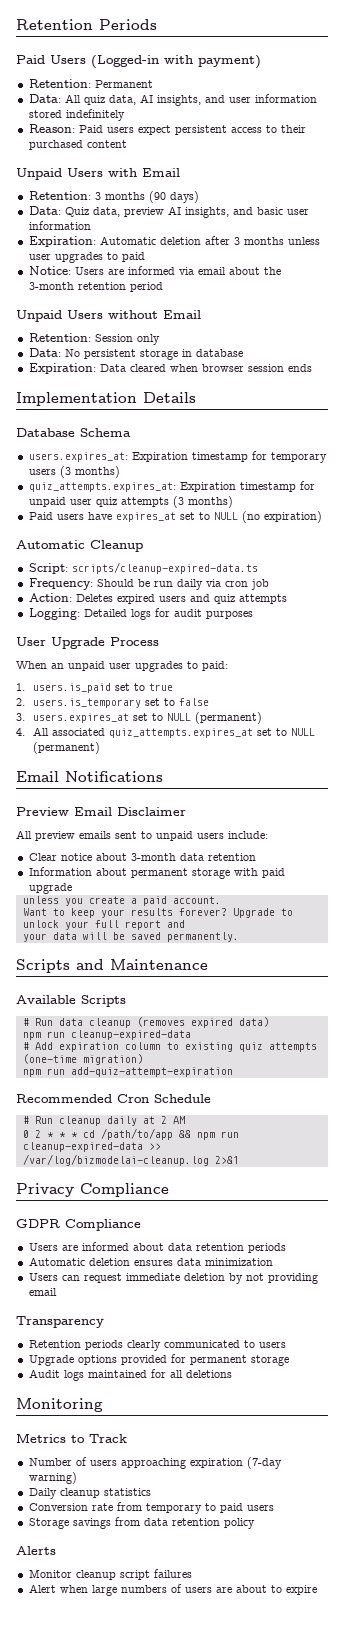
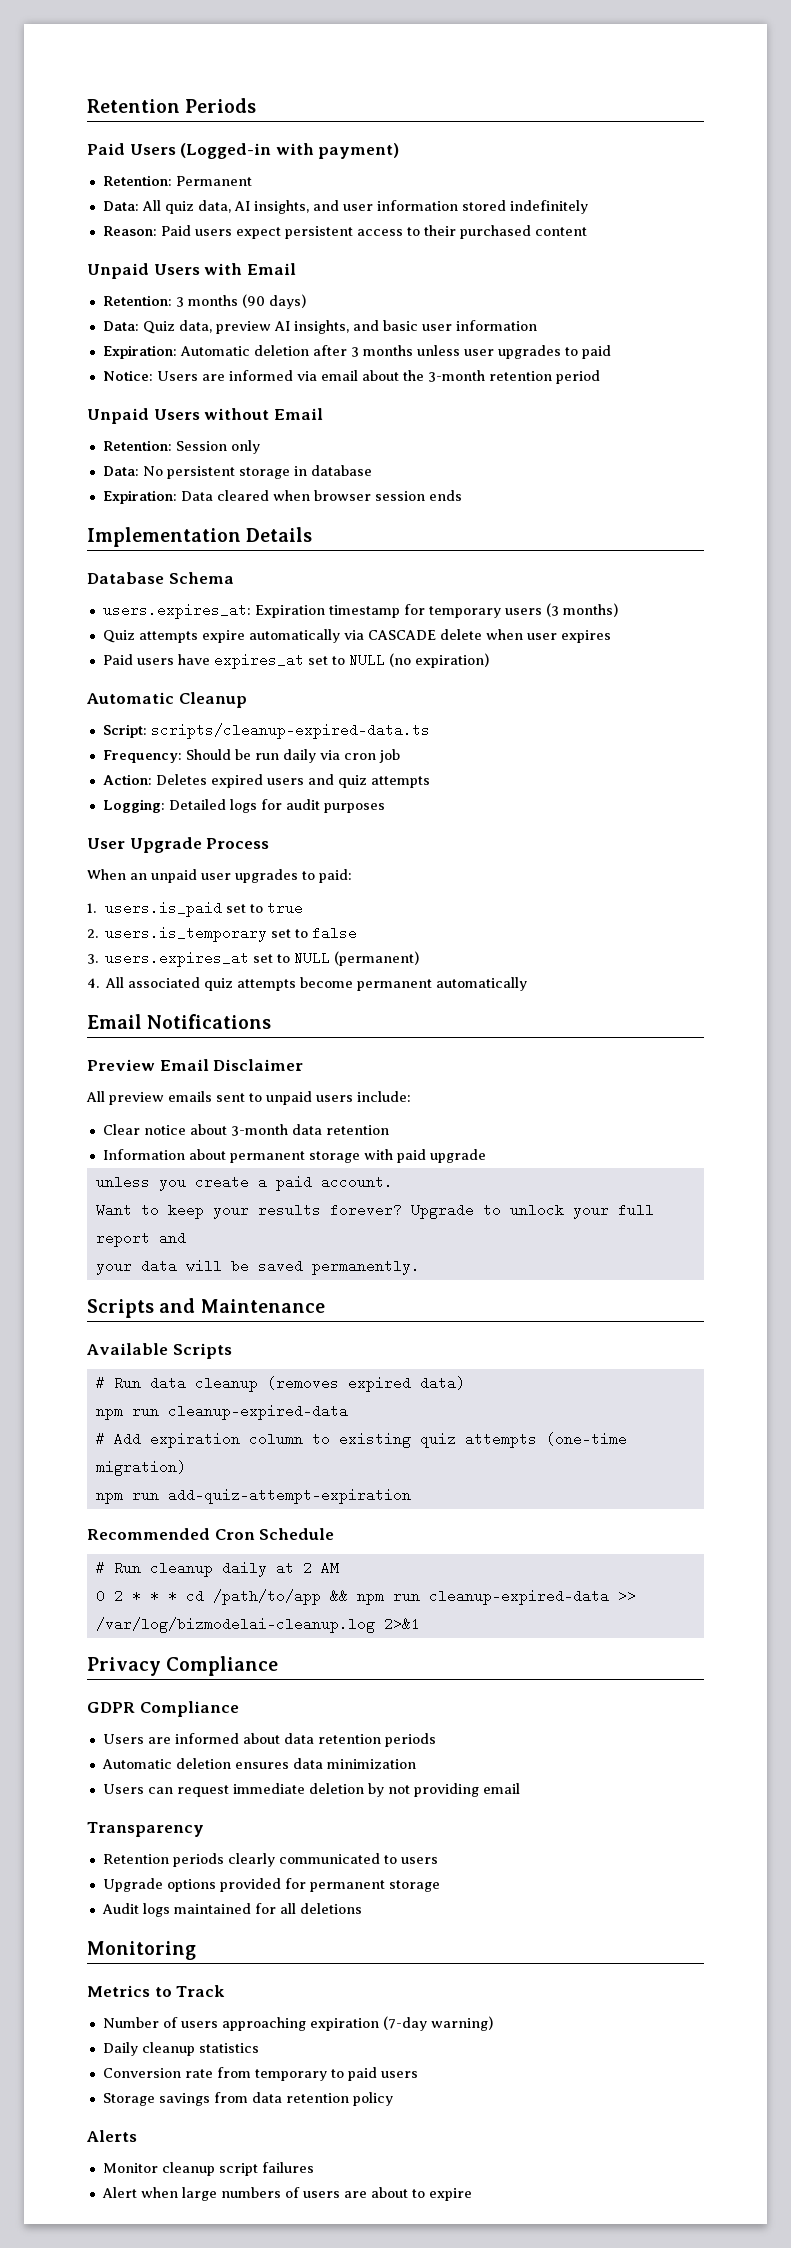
[28,481,315,492] [28,496,233,508] quiz_attempts.expires_at: Expiration timestamp for unpaid user quiz attempts (3 months) -> [102,629,611,643] Quiz attempts expire automatically via CASCADE delete when user expires
[108,728,315,738] [32,742,100,754] quiz_attempts.expires_at set to NULL (permanent) -> [204,977,528,991] quiz attempts become permanent automatically

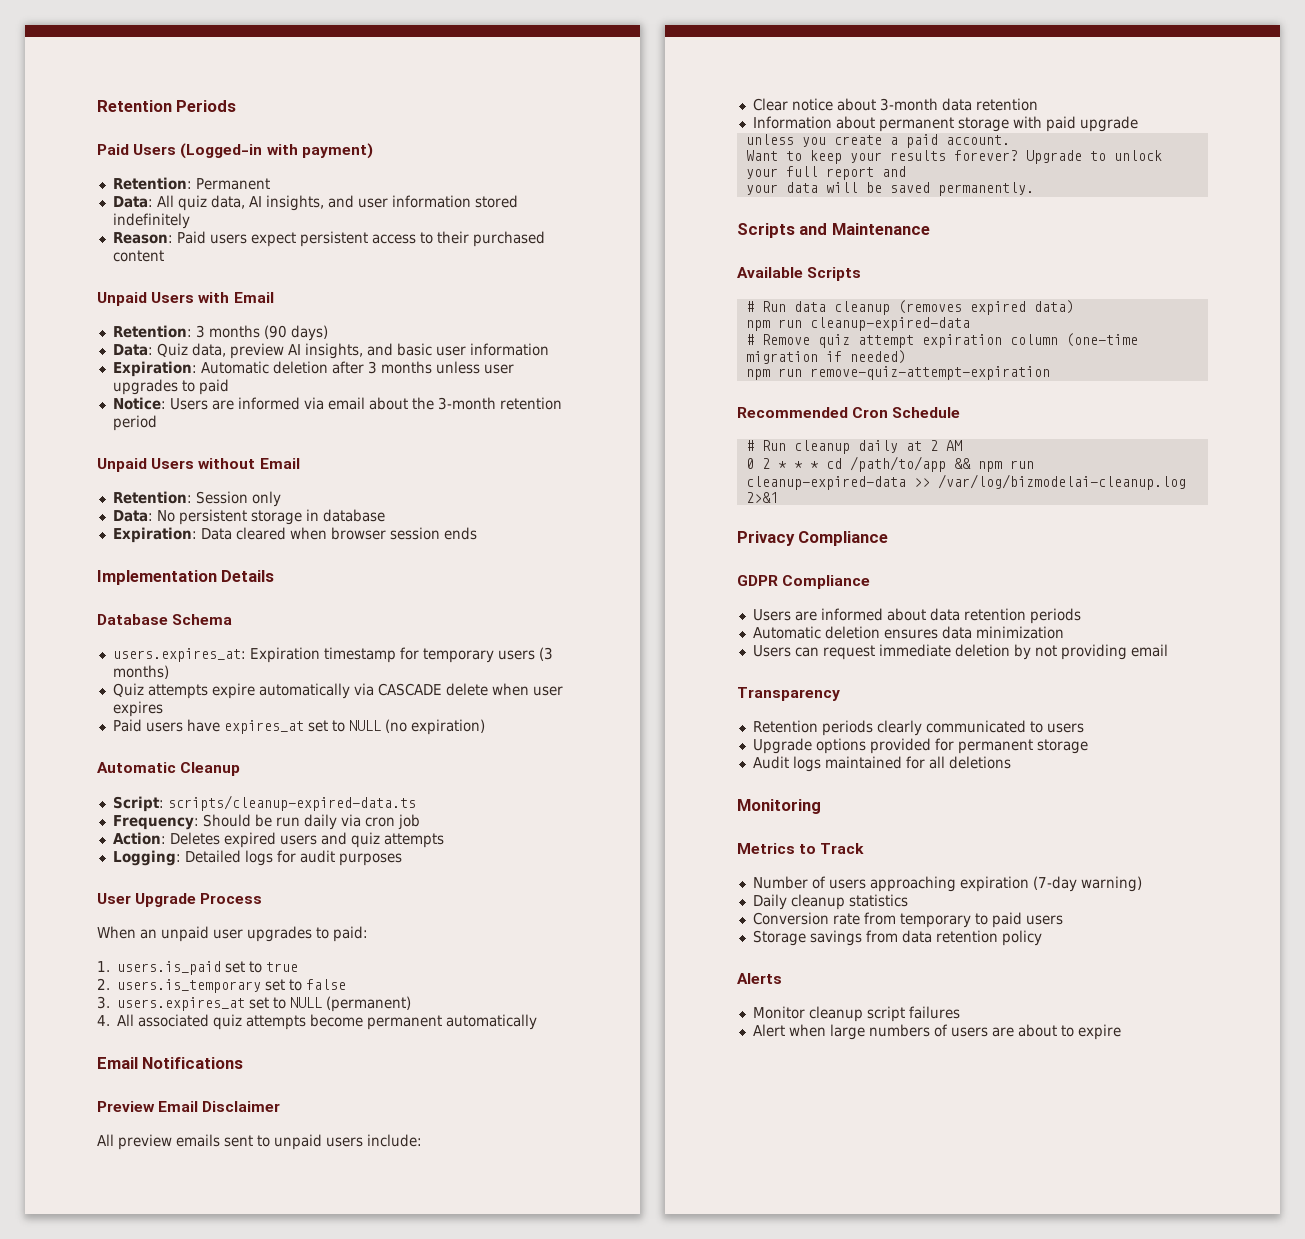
[113,1432,627,1448] [95,1460,186,1476] [95,1488,411,1504] Add expiration column to existing quiz attempts (one-time migration) // npm run add-quiz-attempt-expiration -> [761,333,1138,348] [745,350,906,364] [745,366,1050,380] Remove quiz attempt expiration column (one-time migration if needed) // npm run remove-quiz-attempt-expiration

